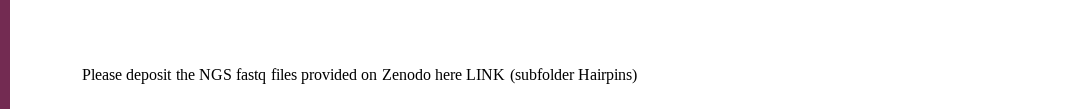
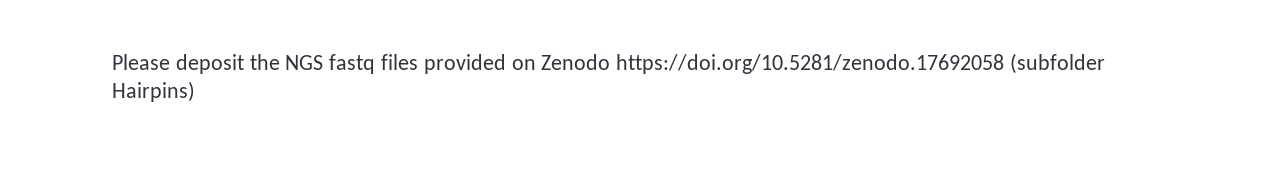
[434,69,506,80] here LINK -> [616,54,1005,74] https://doi.org/10.5281/zenodo.17692058

